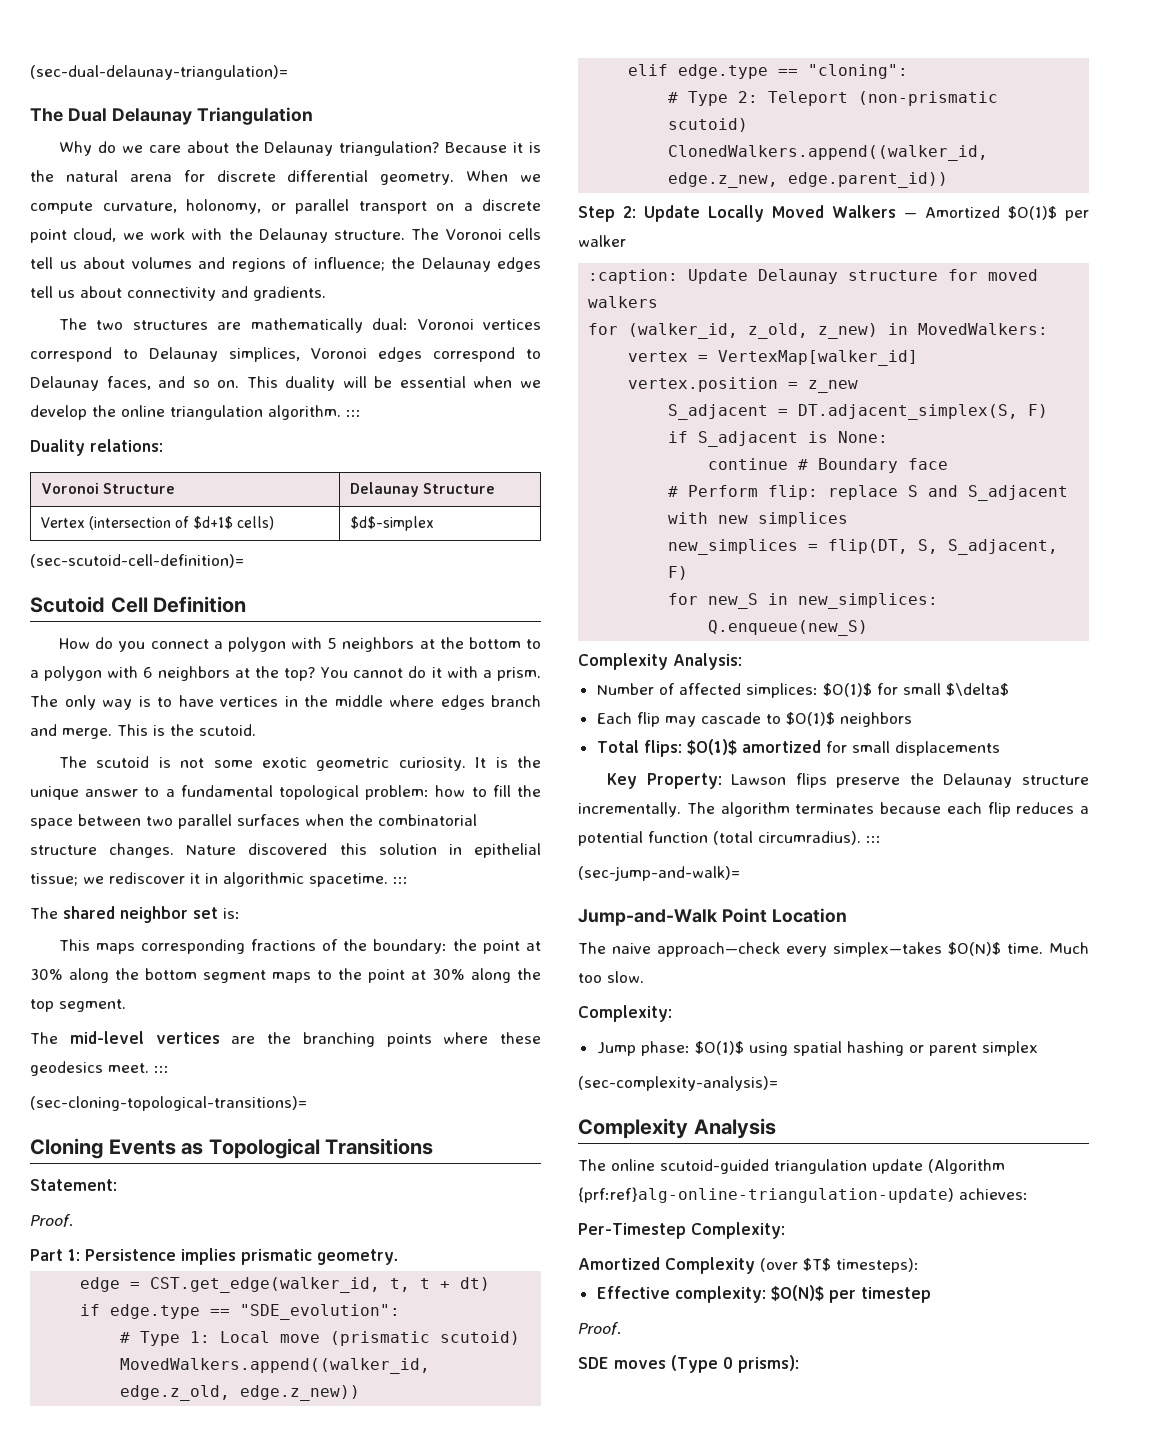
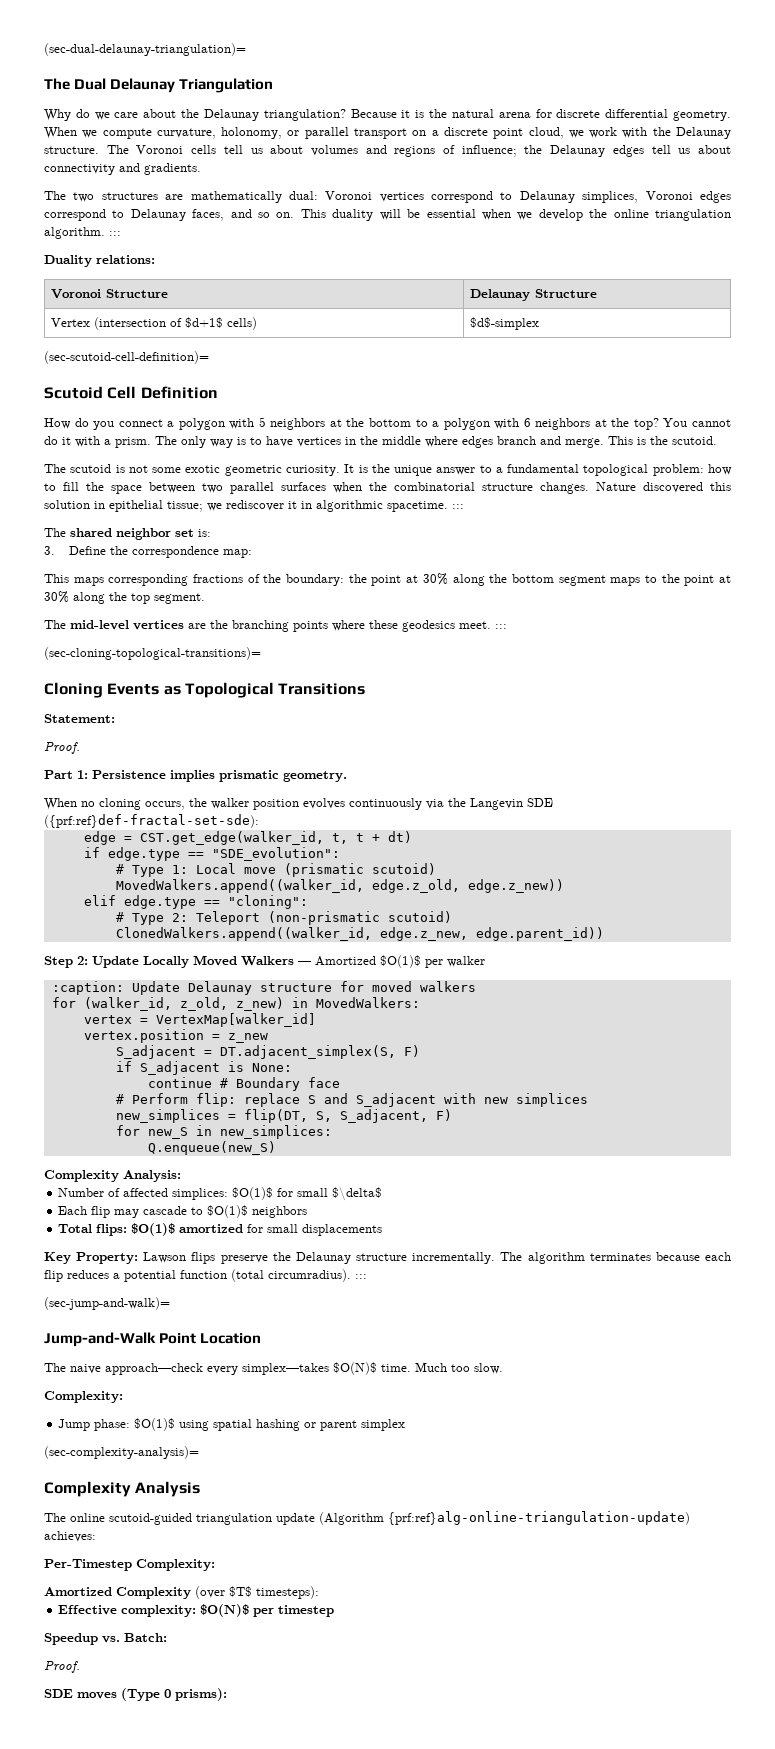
(240, 913) none -> [44,546,252,558] // 3. Define the correspondence map:
(399, 1257) none -> [44,798,553,810] [44,814,259,828] // When no cloning occurs, the walker position evolves continuously via the Langevin SDE ({prf:ref}def-fractal-set-sde):
(931, 1295) none -> [44,1633,167,1645] // Speedup vs. Batch:

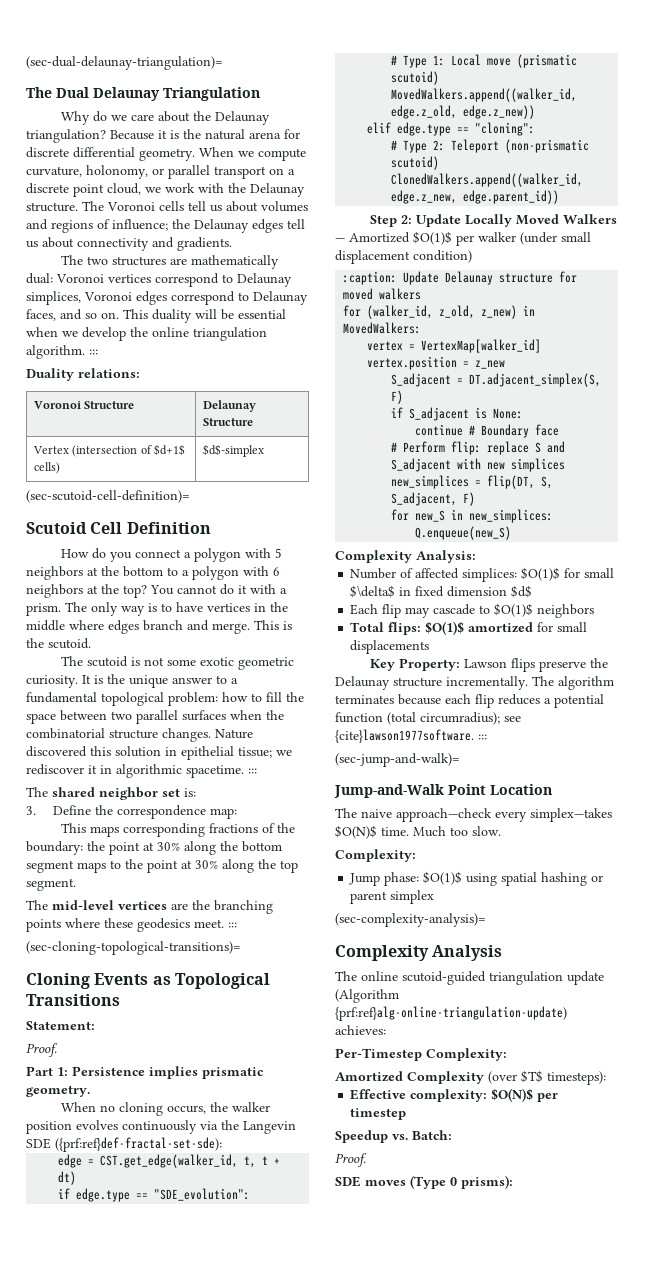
(485, 961) none -> [520,232,591,245] [335,250,472,264] (under small displacement condition)
(383, 1194) none -> [399,585,533,598] in fixed dimension $d$
[268,1269,351,1282] circumradius). -> [420,712,521,725] [335,729,474,743] circumradius); see {cite}lawson1977software.

